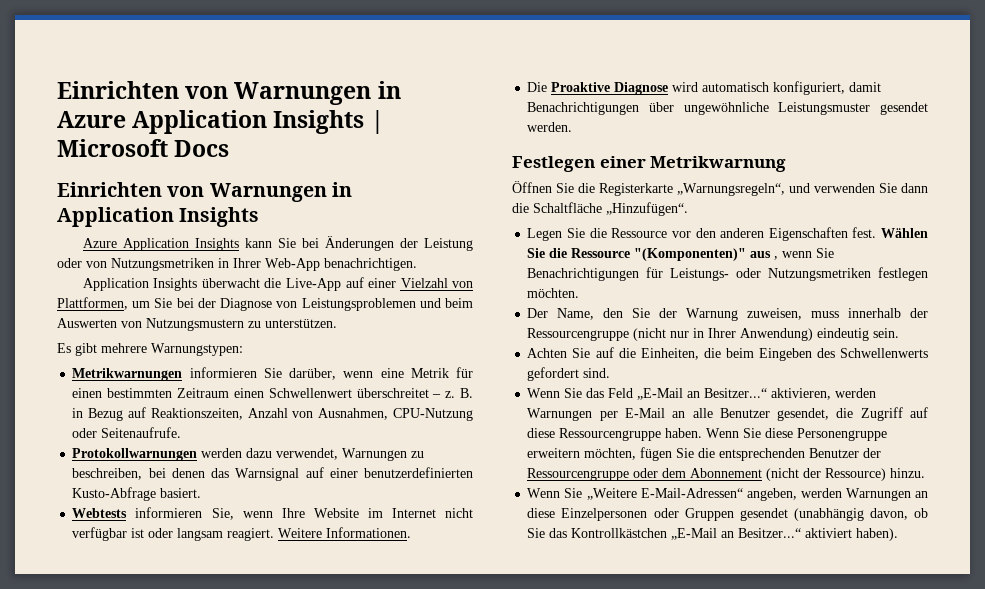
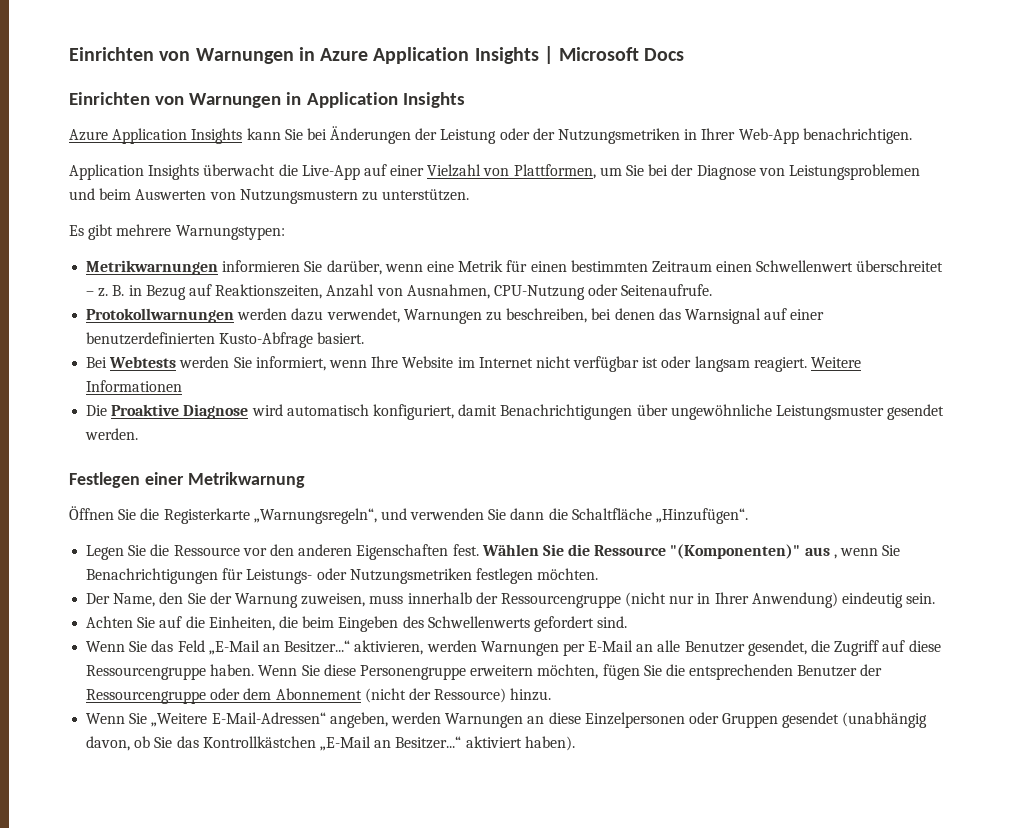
[86,261,107,268] von -> [532,128,555,140] der
[72,507,234,520] Webtests informieren Sie, -> [86,356,326,371] Bei Webtests werden Sie informiert,
[326,527,412,538] Informationen. -> [86,380,183,392] Informationen

